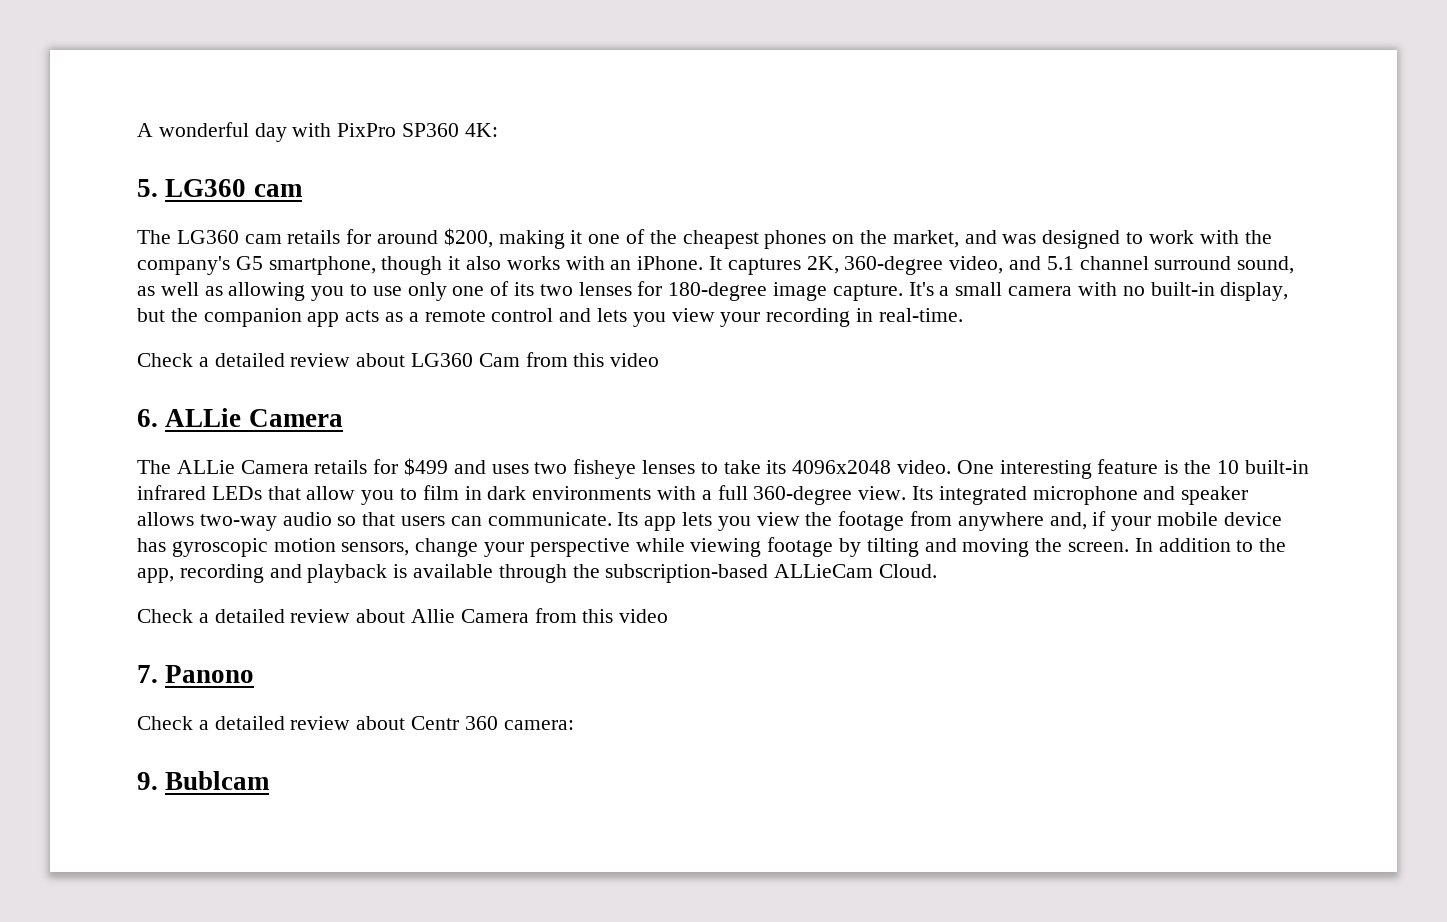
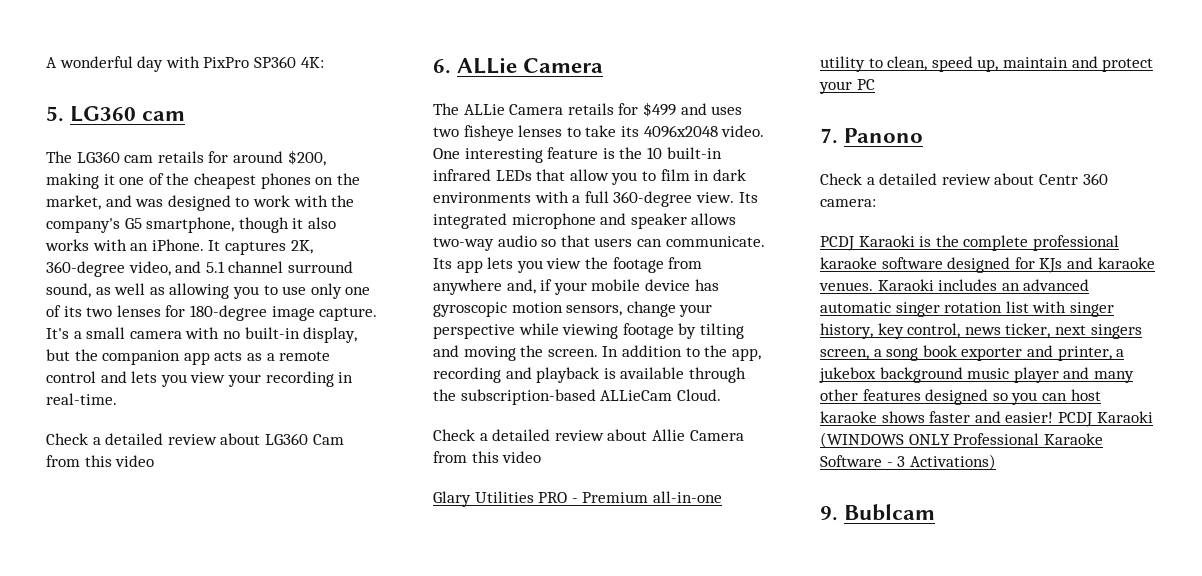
(669, 616) none -> [433,491,722,507] [820,56,1154,72] [819,79,875,94] // Glary Utilities PRO - Premium all-in-one utility to clean, speed up, maintain and protect your PC
(574, 725) none -> [820,235,1119,251] [820,257,1155,273] [819,279,1090,291] [820,301,1114,317] [820,323,1142,339] [820,345,1125,361] [819,367,1134,383] [820,389,1101,405] [820,411,1153,427] [820,432,1103,448] [820,454,996,470] // PCDJ Karaoki is the complete professional karaoke software designed for KJs and karaoke venues. Karaoki includes an advanced automatic singer rotation list with singer history, key control, news ticker, next singers screen, a song book exporter and printer, a jukebox background music player and many other features designed so you can host karaoke shows faster and easier! PCDJ Karaoki (WINDOWS ONLY Professional Karaoke Software - 3 Activations)

